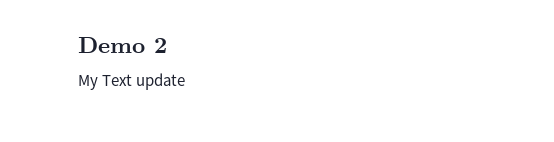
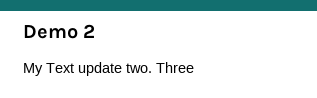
(186, 81) none -> [126,62,194,73] two. Three

